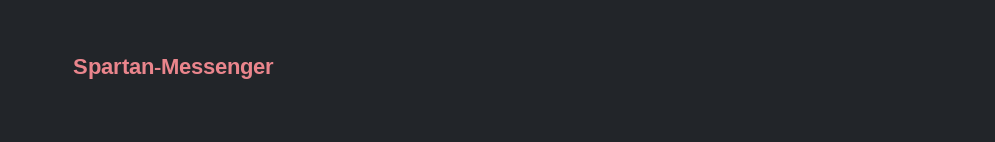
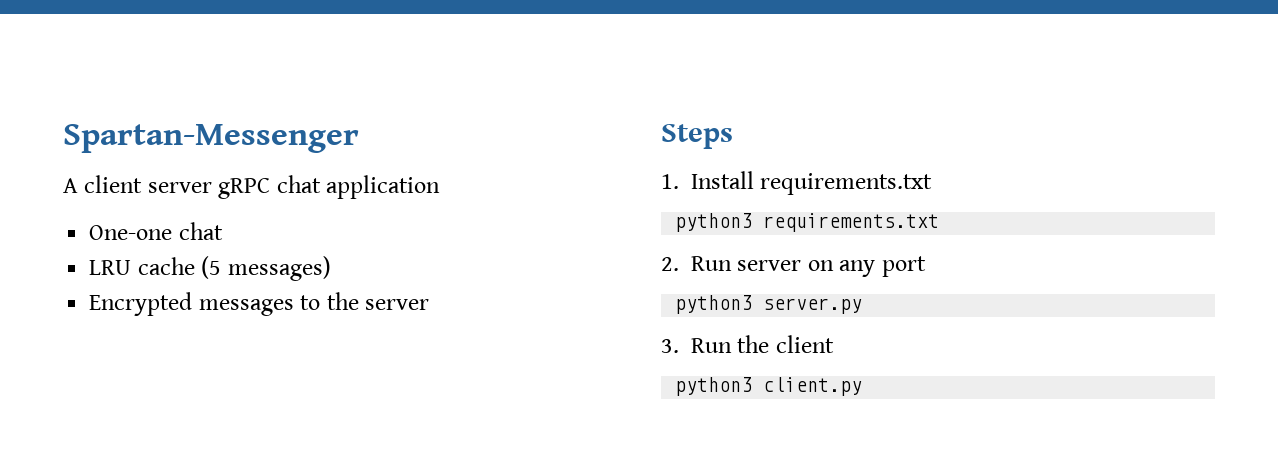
(274, 69) none -> [63,175,441,199] [89,222,223,240] [89,256,331,281] [89,292,430,316] [661,124,733,149] [661,171,933,195] [675,213,940,232] [661,256,926,277] [675,295,863,314] [661,335,834,353] [675,377,863,396] // A client server gRPC chat application // One-one chat // LRU cache (5 messages) // Encrypted messages to the server // Steps // 1. Install requirements.txt // python3 requirements.txt // 2. Run server on any port // python3 server.py // 3. Run the client // python3 client.py

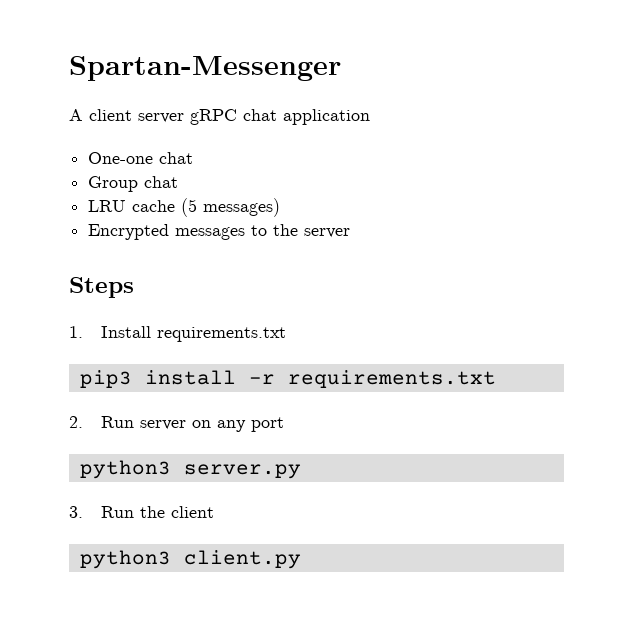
(223, 231) none -> [88,176,179,192] // Group chat
[675,213,753,232] python3 -> [79,370,275,388] pip3 install -r

